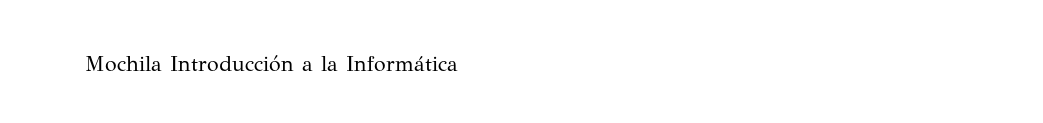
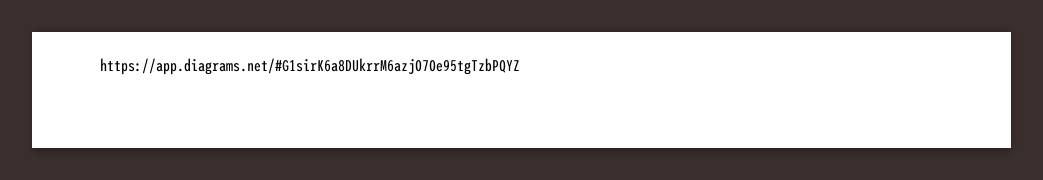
[85,55,458,72] Mochila Introducción a la Informática -> [100,58,520,75] https://app.diagrams.net/#G1sirK6a8DUkrrM6azjO7Oe95tgTzbPQYZ

